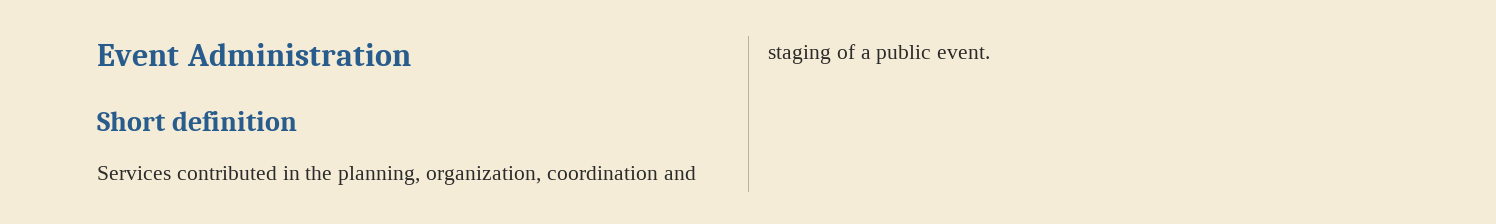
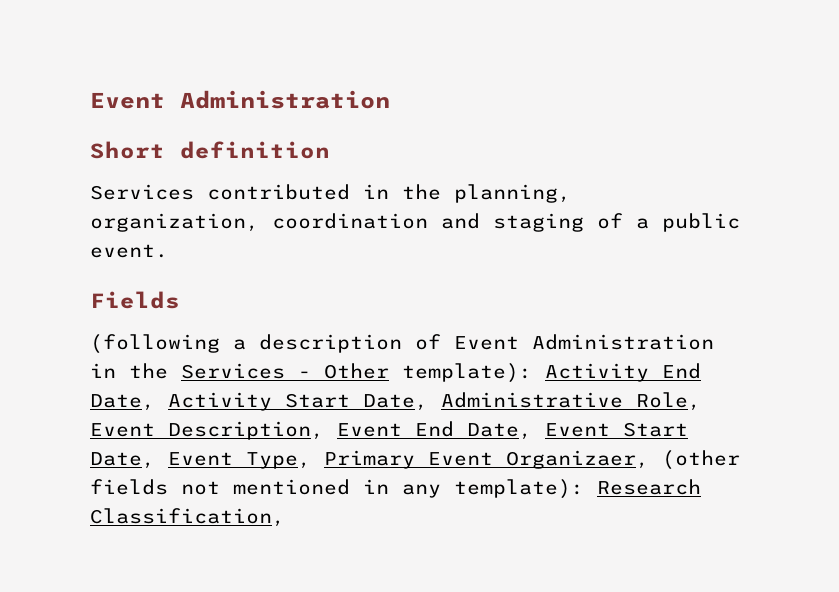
(991, 53) none -> [90,291,180,309] [90,334,714,354] [90,363,701,383] [90,392,701,411] [90,421,688,440] [90,450,740,470] [90,479,701,499] [90,508,285,527] // Fields // (following a description of Event Administration in the Services - Other template): Activity End Date, Activity Start Date, Administrative Role, Event Description, Event End Date, Event Start Date, Event Type, Primary Event Organizaer, (other fields not mentioned in any template): Research Classification,

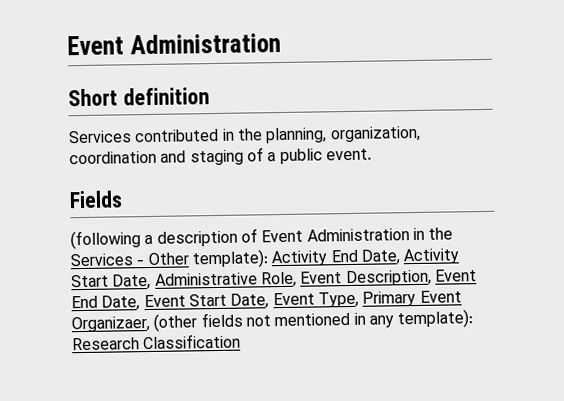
[90,508,285,527] Classification, -> [143,333,242,350] Classification

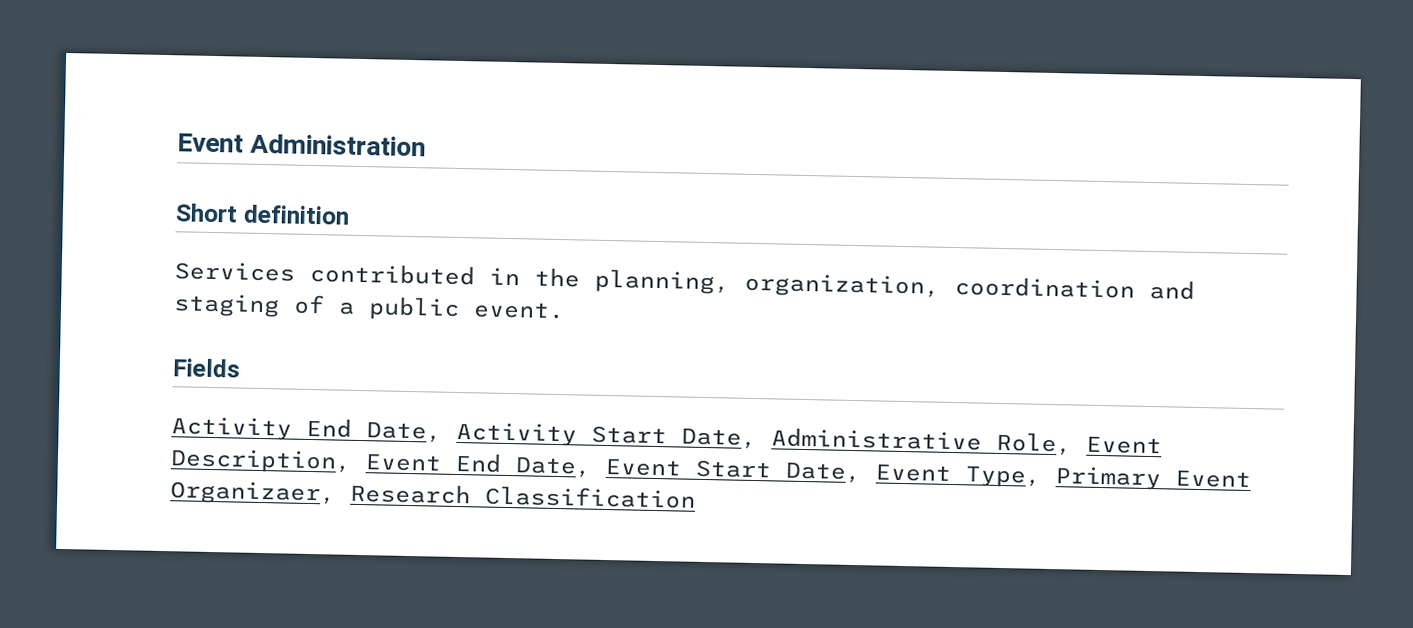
[70,227,454,250] [70,249,268,269] (following a description of Event Administration in the Services - Other template): -> (240, 368) none
[153,309,474,332] (other fields not mentioned in any template): -> (336, 493) none

